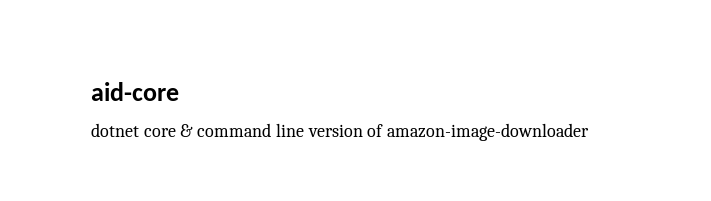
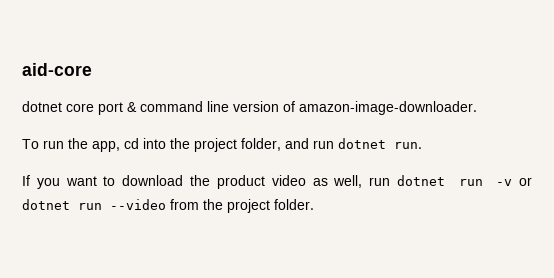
(176, 132) none -> [98,102,123,115] port
[387,123,590,141] amazon-image-downloader -> [299,101,477,115] [22,138,422,152] [22,175,532,189] [22,199,314,213] amazon-image-downloader. // To run the app, cd into the project folder, and run dotnet run. // If you want to download the product video as well, run dotnet run -v or dotnet run --video from the project folder.

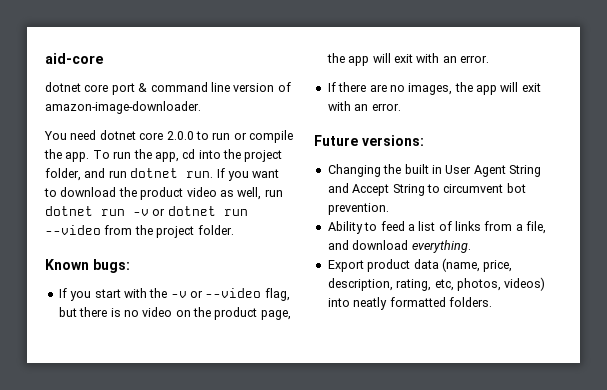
(477, 108) none -> [44,130,293,143] [44,149,90,162] You need dotnet core 2.0.0 to run or compile the app.
(422, 145) // -> (214, 174) none
(314, 204) none -> [45,259,130,273] [58,288,290,301] [58,307,291,320] [326,53,489,66] [327,82,541,95] [327,101,401,111] [314,135,424,146] [327,164,541,177] [327,183,526,196] [327,203,389,215] [327,221,547,234] [327,240,471,253] [327,258,513,272] [327,277,546,291] [327,297,492,310] // Known bugs: // If you start with the -v or --video flag, but there is no video on the product page, the app will exit with an error. // If there are no images, the app will exit with an error. // Future versions: // Changing the built in User Agent String and Accept String to circumvent bot prevention. // Ability to feed a list of links from a file, and download everything. // Export product data (name, price, description, rating, etc, photos, videos) into neatly formatted folders.

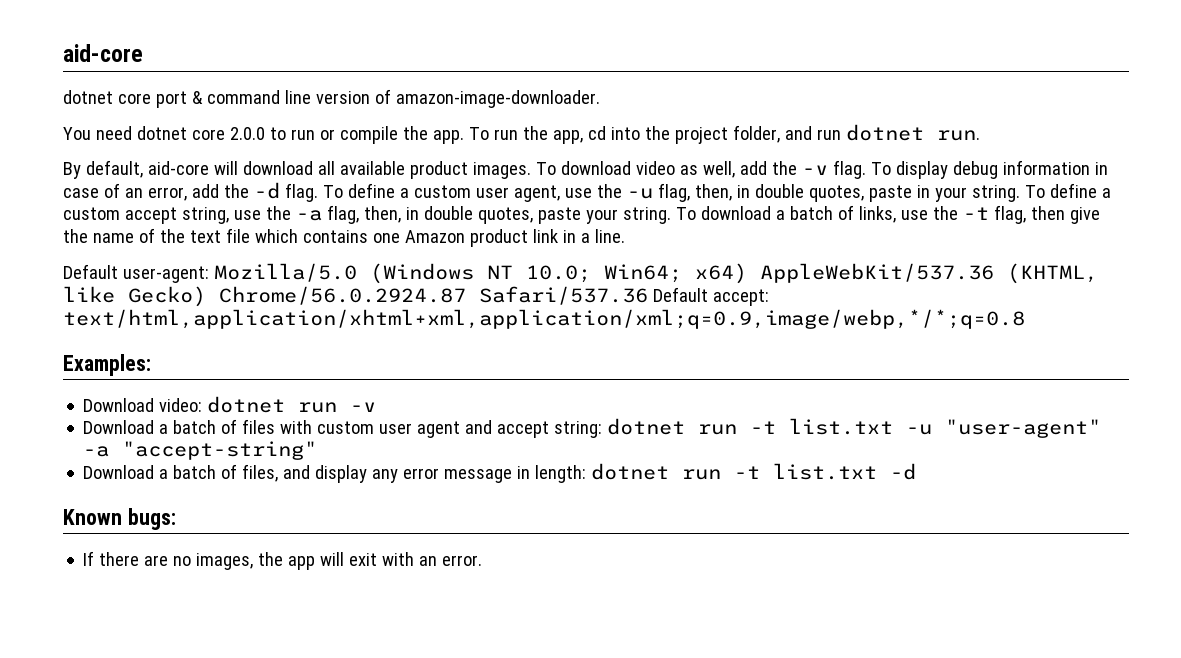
[216,168,280,181] [44,187,283,200] [45,206,248,216] [45,225,234,238] [45,259,130,273] [58,288,290,301] [58,307,291,320] [326,53,489,66] If you want to download the product video as well, run dotnet run -v or dotnet run --video from the project folder. // Known bugs: // If you start with the -v or --video flag, but there is no video on the product page, the app will exit with an error. -> [63,160,1108,179] [63,182,1111,202] [63,205,1100,224] [63,228,625,247] [63,263,1098,284] [63,286,769,307] [63,309,1025,329] [63,354,151,376] [83,396,377,413] [83,418,1102,438] [83,441,318,460] [83,463,917,483] [63,508,176,530] // By default, aid-core will download all available product images. To download video as well, add the -v flag. To display debug information in case of an error, add the -d flag. To define a custom user agent, use the -u flag, then, in double quotes, paste in your string. To define a custom accept string, use the -a flag, then, in double quotes, paste your string. To download a batch of links, use the -t flag, then give the name of the text file which contains one Amazon product link in a line. // Default user-agent: Mozilla/5.0 (Windows NT 10.0; Win64; x64) AppleWebKit/537.36 (KHTML, like Gecko) Chrome/56.0.2924.87 Safari/537.36 Default accept: text/html,application/xhtml+xml,application/xml;q=0.9,image/webp,*/*;q=0.8 // Examples: // Download video: dotnet run -v // Download a batch of files with custom user agent and accept string: dotnet run -t list.txt -u "user-agent" -a "accept-string" // Download a batch of files, and display any error message in length: dotnet run -t list.txt -d // Known bugs:
[314,135,424,146] [327,164,541,177] [327,183,526,196] [327,203,389,215] [327,221,547,234] [327,240,471,253] [327,258,513,272] [327,277,546,291] [327,297,492,310] // Future versions: // Changing the built in User Agent String and Accept String to circumvent bot prevention. // Ability to feed a list of links from a file, and download everything. // Export product data (name, price, description, rating, etc, photos, videos) into neatly formatted folders. -> (483, 560) none

